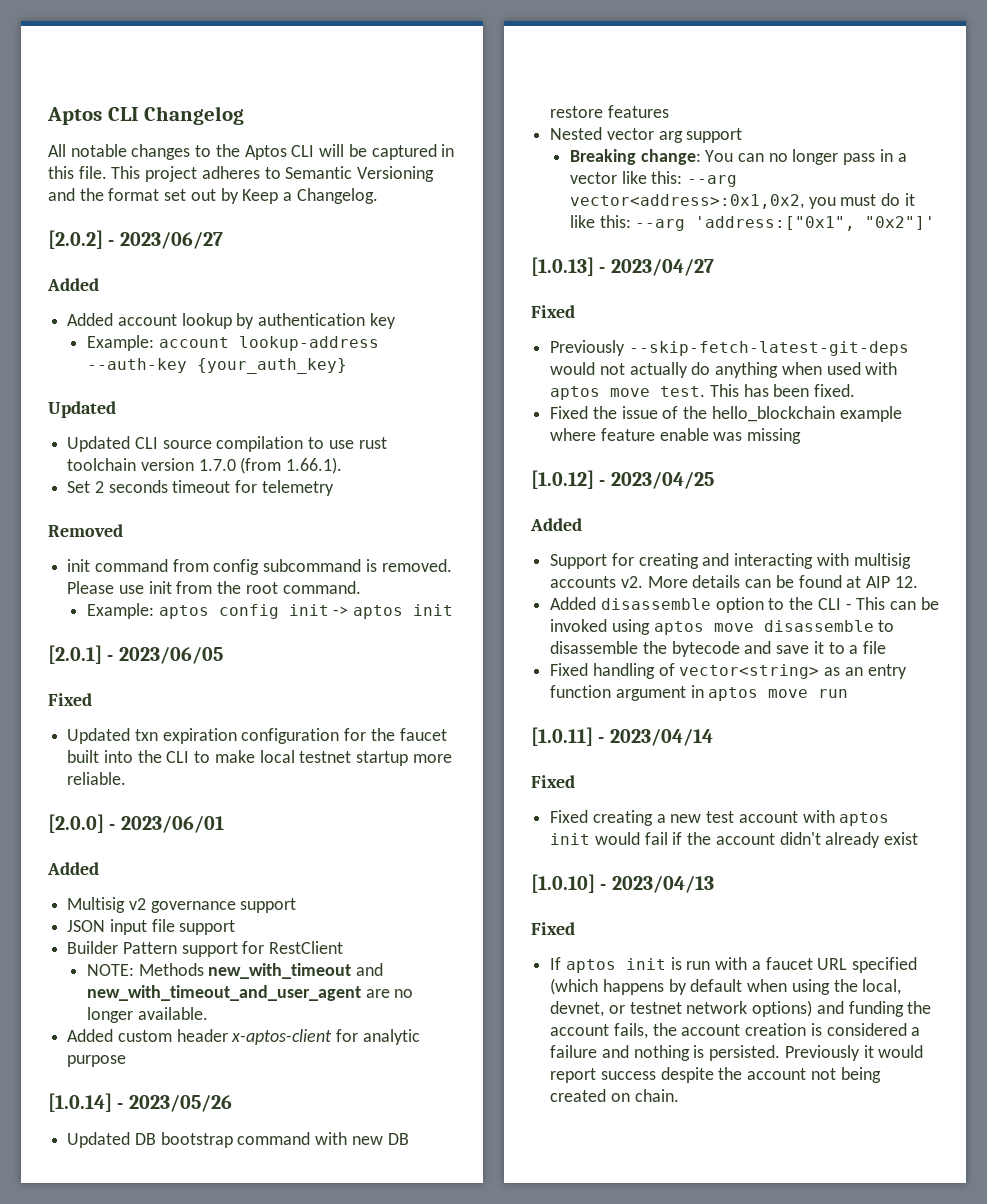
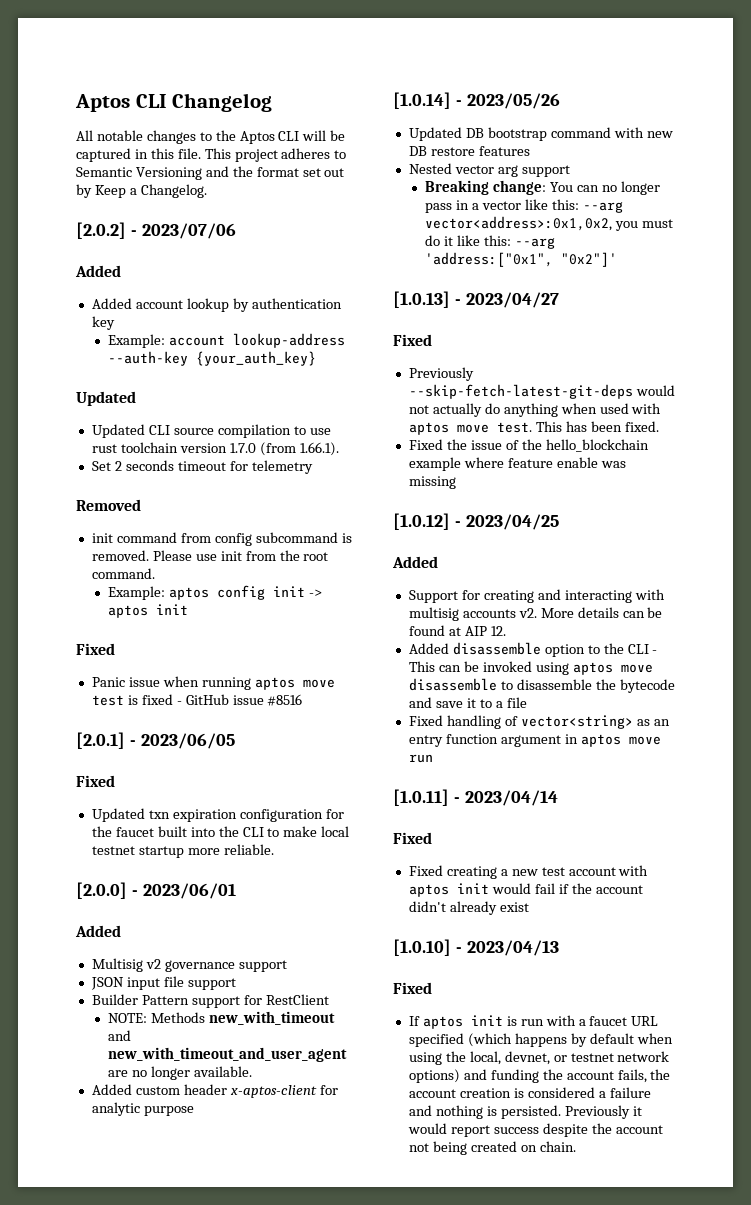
[119,232,223,249] 2023/06/27 -> [141,223,236,239] 2023/07/06
(453, 610) none -> [76,643,115,655] [91,676,335,690] [91,694,303,706] // Fixed // Panic issue when running aptos move test is fixed - GitHub issue #8516

